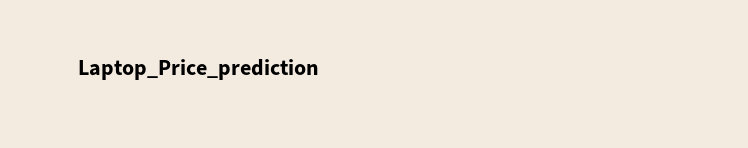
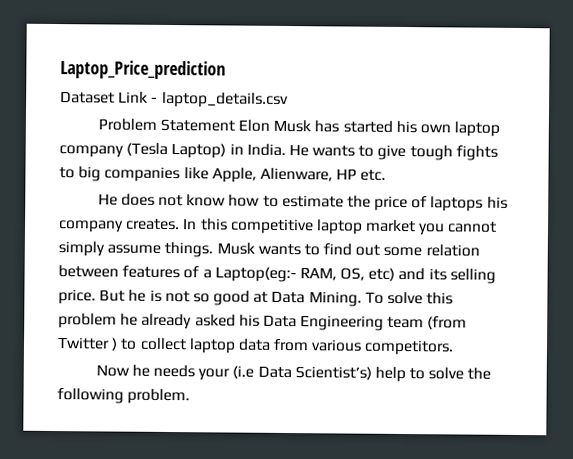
(319, 69) none -> [60,91,289,109] [97,118,501,137] [59,142,498,161] [59,166,387,183] [97,193,508,212] [58,218,498,236] [58,241,480,258] [58,265,496,284] [58,289,454,307] [58,313,468,331] [57,337,455,356] [95,364,492,383] [57,388,191,405] // Dataset Link - laptop_details.csv // Problem Statement Elon Musk has started his own laptop company (Tesla Laptop) in India. He wants to give tough fights to big companies like Apple, Alienware, HP etc. // He does not know how to estimate the price of laptops his company creates. In this competitive laptop market you cannot simply assume things. Musk wants to find out some relation between features of a Laptop(eg:- RAM, OS, etc) and its selling price. But he is not so good at Data Mining. To solve this problem he already asked his Data Engineering team (from Twitter ) to collect laptop data from various competitors. // Now he needs your (i.e Data Scientist’s) help to solve the following problem.

